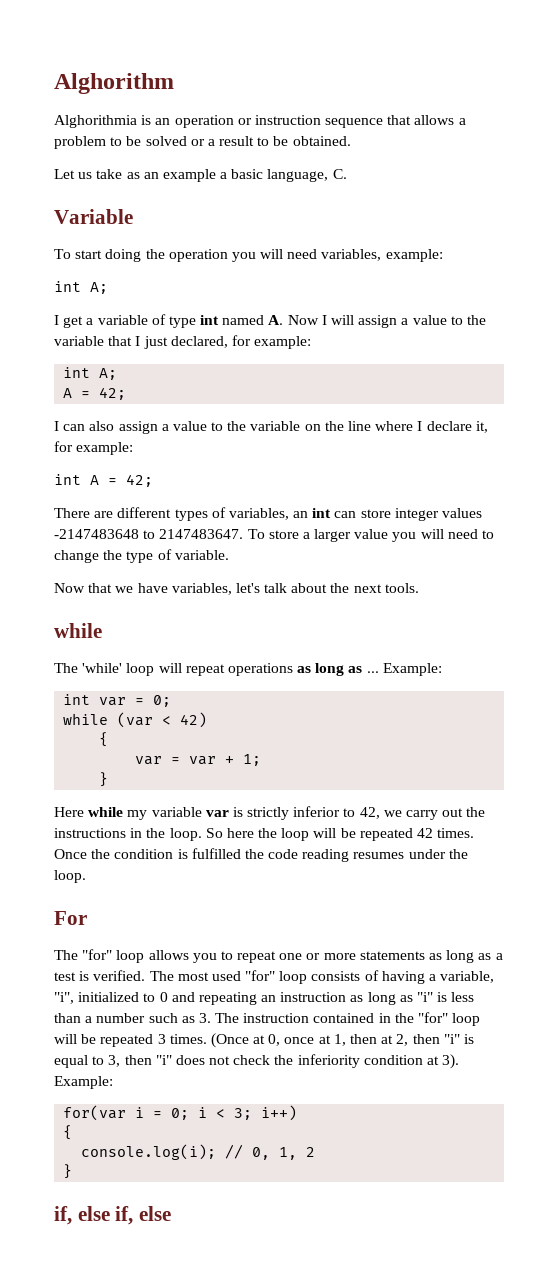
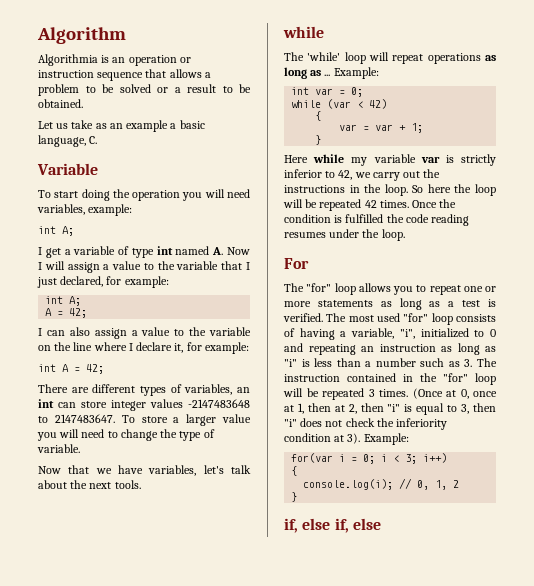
[54,73,174,94] [54,115,137,128] Alghorithm // Alghorithmia -> [37,27,126,44] [38,54,98,66] Algorithm // Algorithmia

